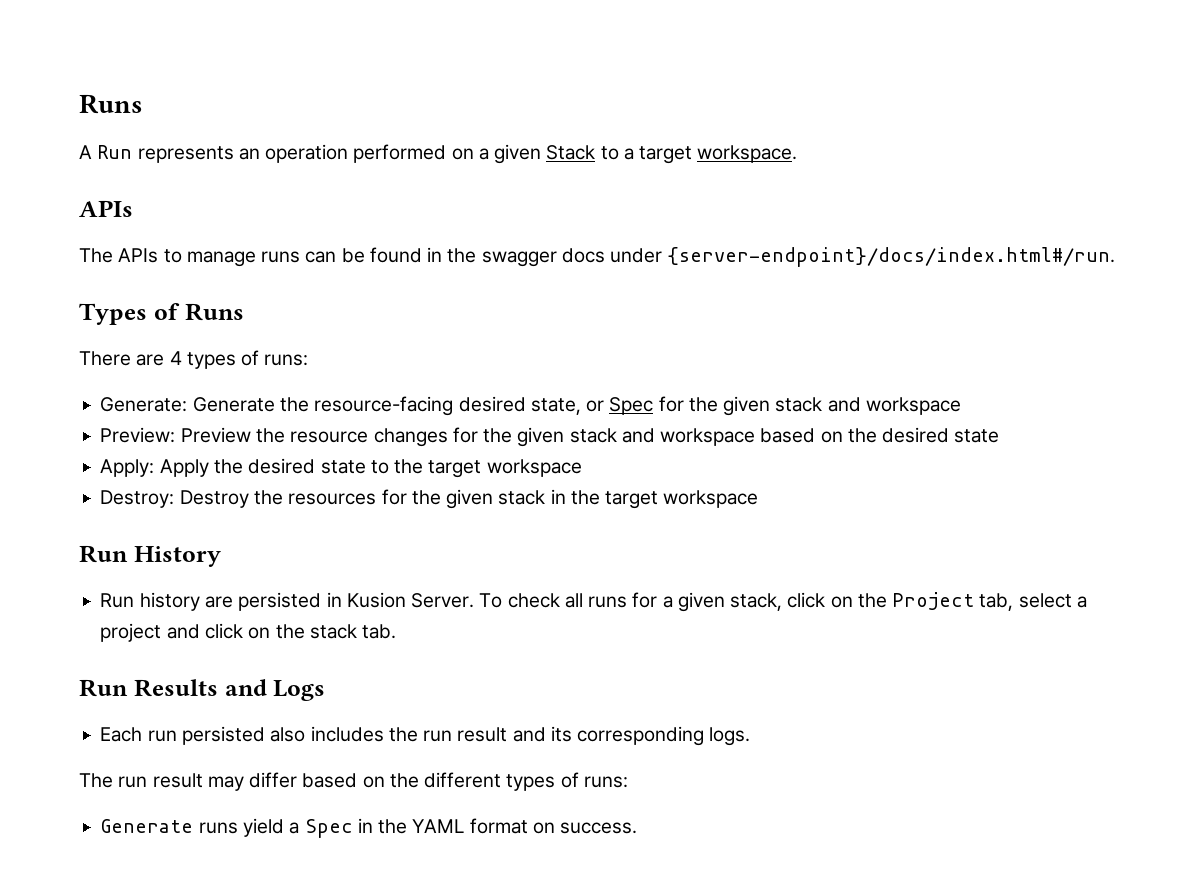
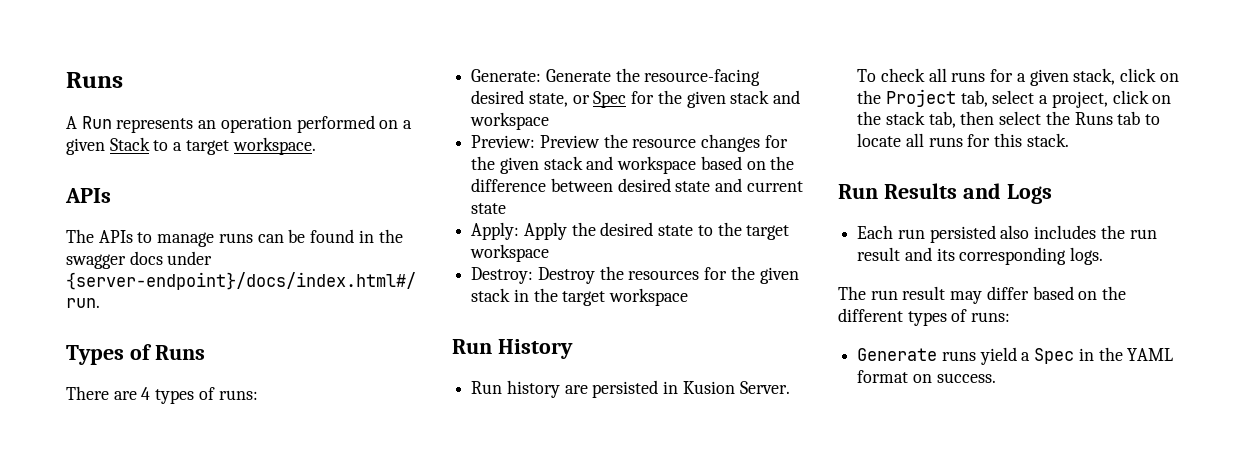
[882,427,1000,443] desired state -> [471,178,803,192] [471,203,507,214] difference between desired state and current state
[100,623,200,642] project and -> [1051,91,1108,108] project,
[362,624,397,639] tab. -> [928,111,1161,128] [857,133,1069,147] tab, then select the Runs tab to locate all runs for this stack.

